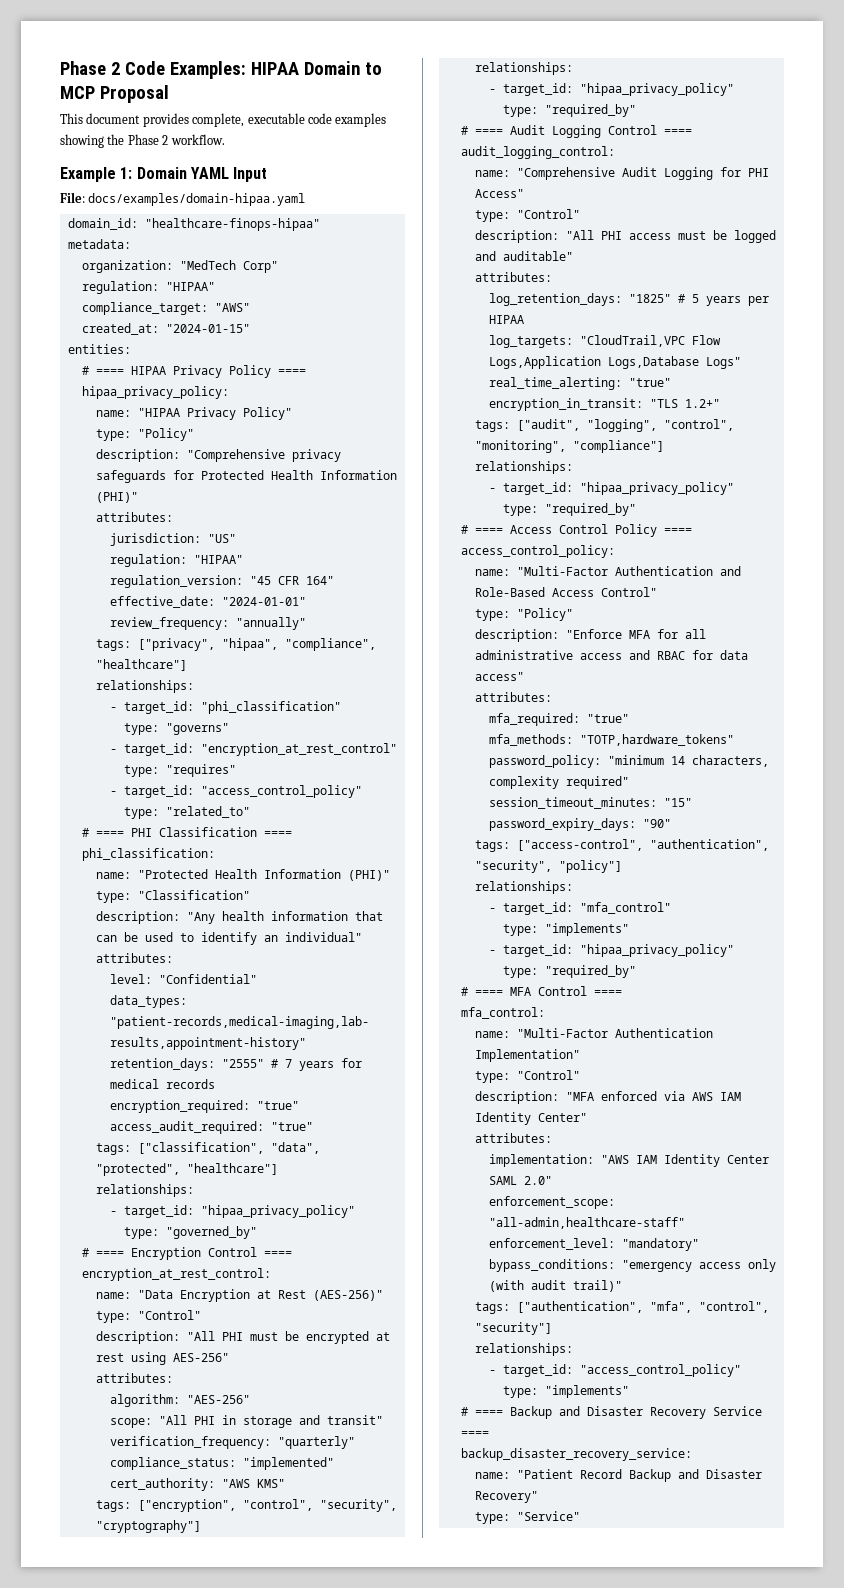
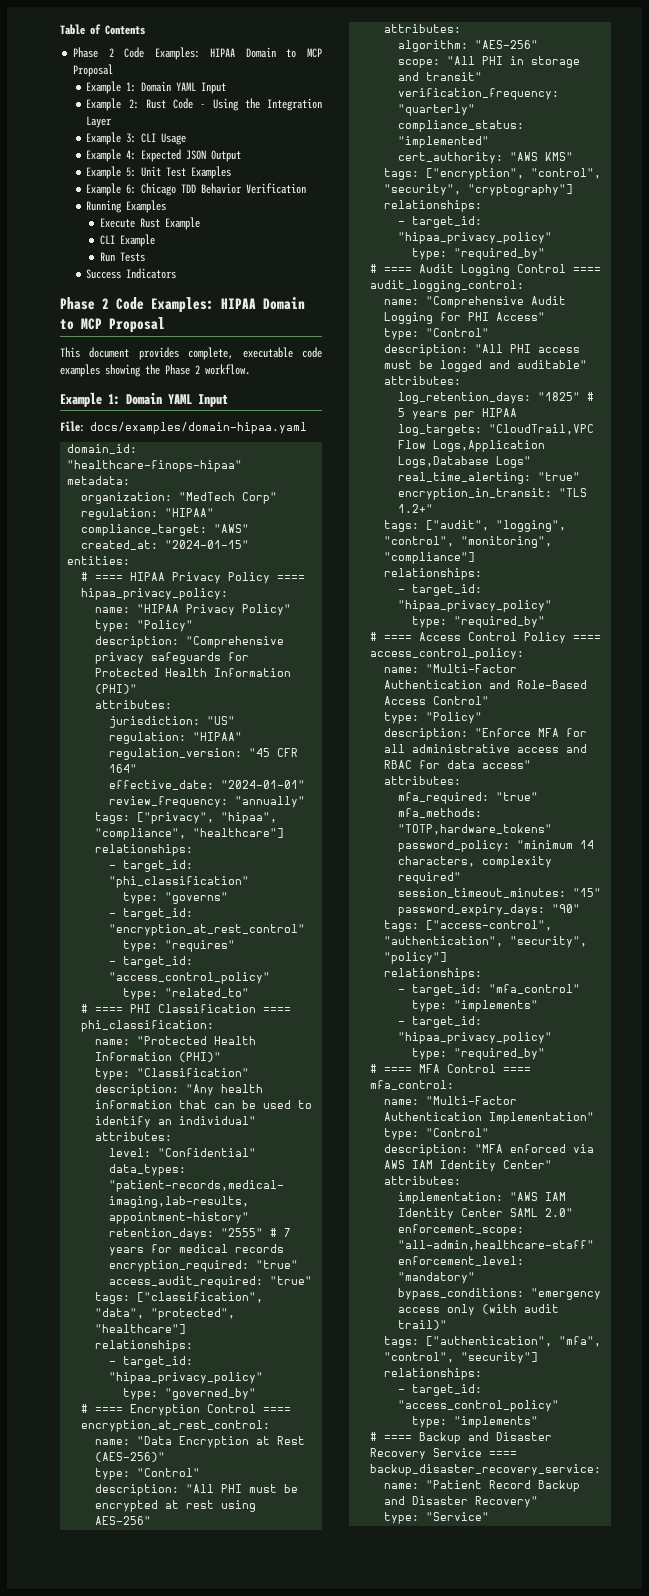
(60, 68) none -> [60,24,145,35] [73,47,322,60] [73,64,114,77] [86,81,227,94] [86,98,322,111] [86,116,113,128] [86,132,187,145] [86,149,242,162] [86,166,232,179] [86,183,307,196] [86,200,167,213] [99,217,200,230] [99,234,155,247] [99,252,145,262] [86,268,177,279] Table of Contents // Phase 2 Code Examples: HIPAA Domain to MCP Proposal // Example 1: Domain YAML Input // Example 2: Rust Code - Using the Integration Layer // Example 3: CLI Usage // Example 4: Expected JSON Output // Example 5: Unit Test Examples // Example 6: Chicago TDD Behavior Verification // Running Examples // Execute Rust Example // CLI Example // Run Tests // Success Indicators //

